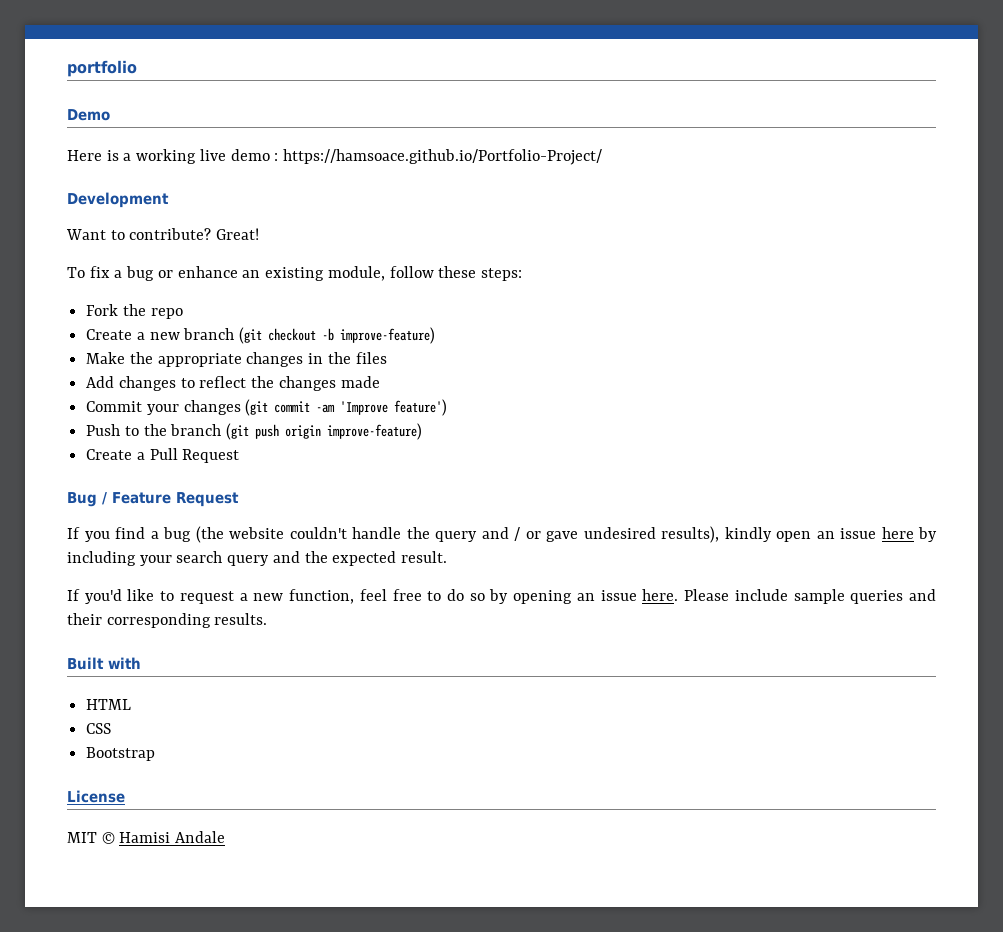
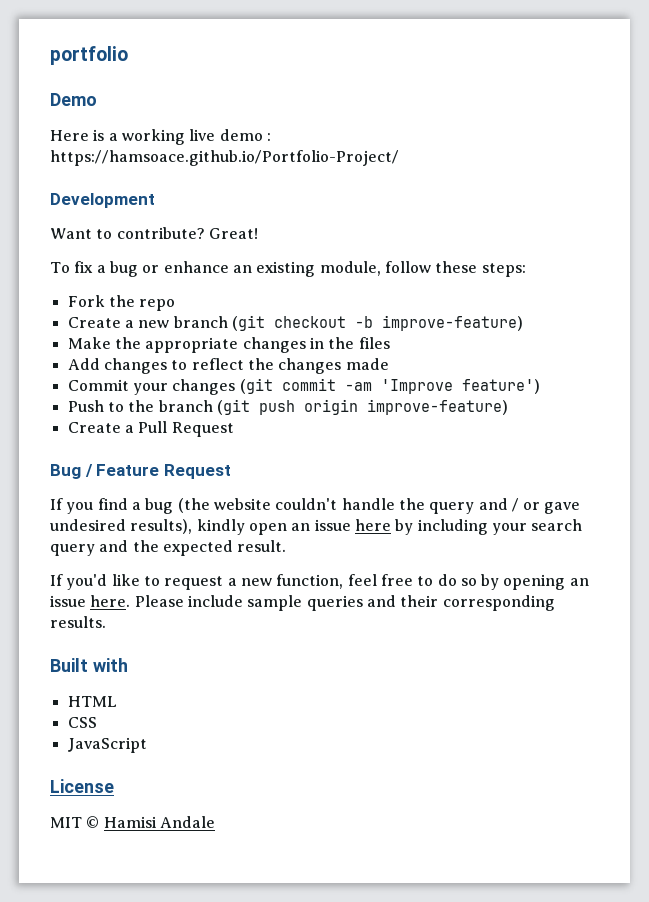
[86,747,156,761] Bootstrap -> [67,737,147,753] JavaScript

